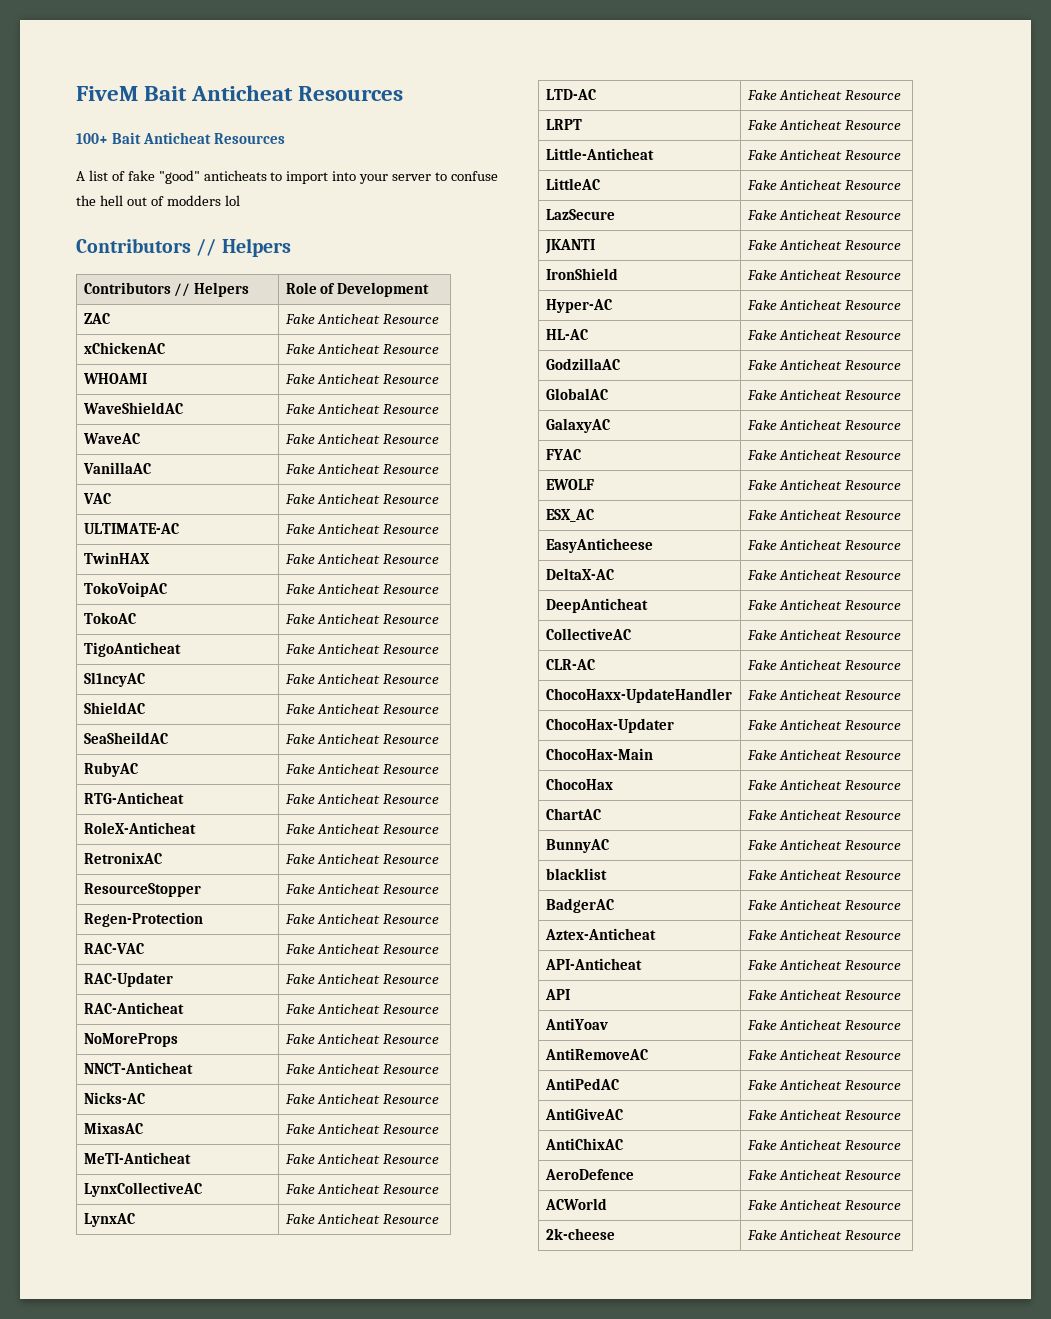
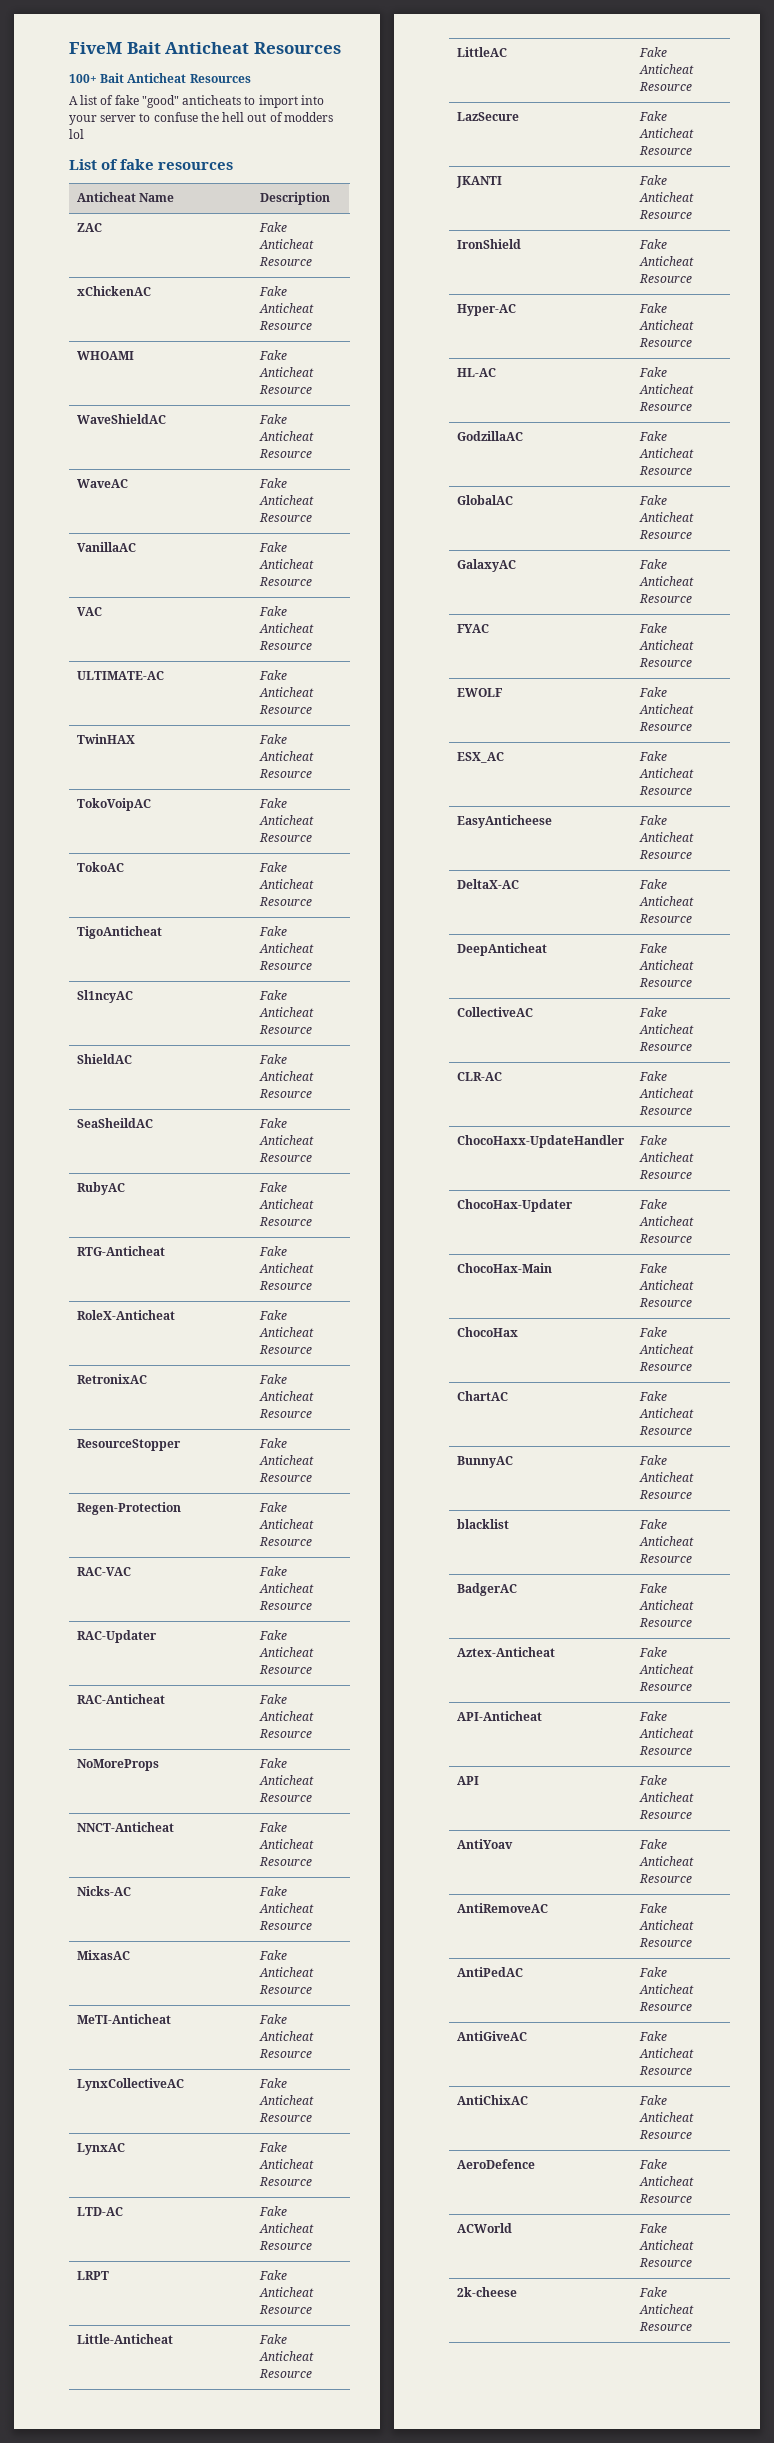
[76,238,291,257] [83,282,250,297] [285,282,430,297] Contributors // Helpers // Contributors // Helpers | Role of Development -> [69,159,234,170] [76,192,174,202] [259,192,330,205] List of fake resources // Anticheat Name | Description

